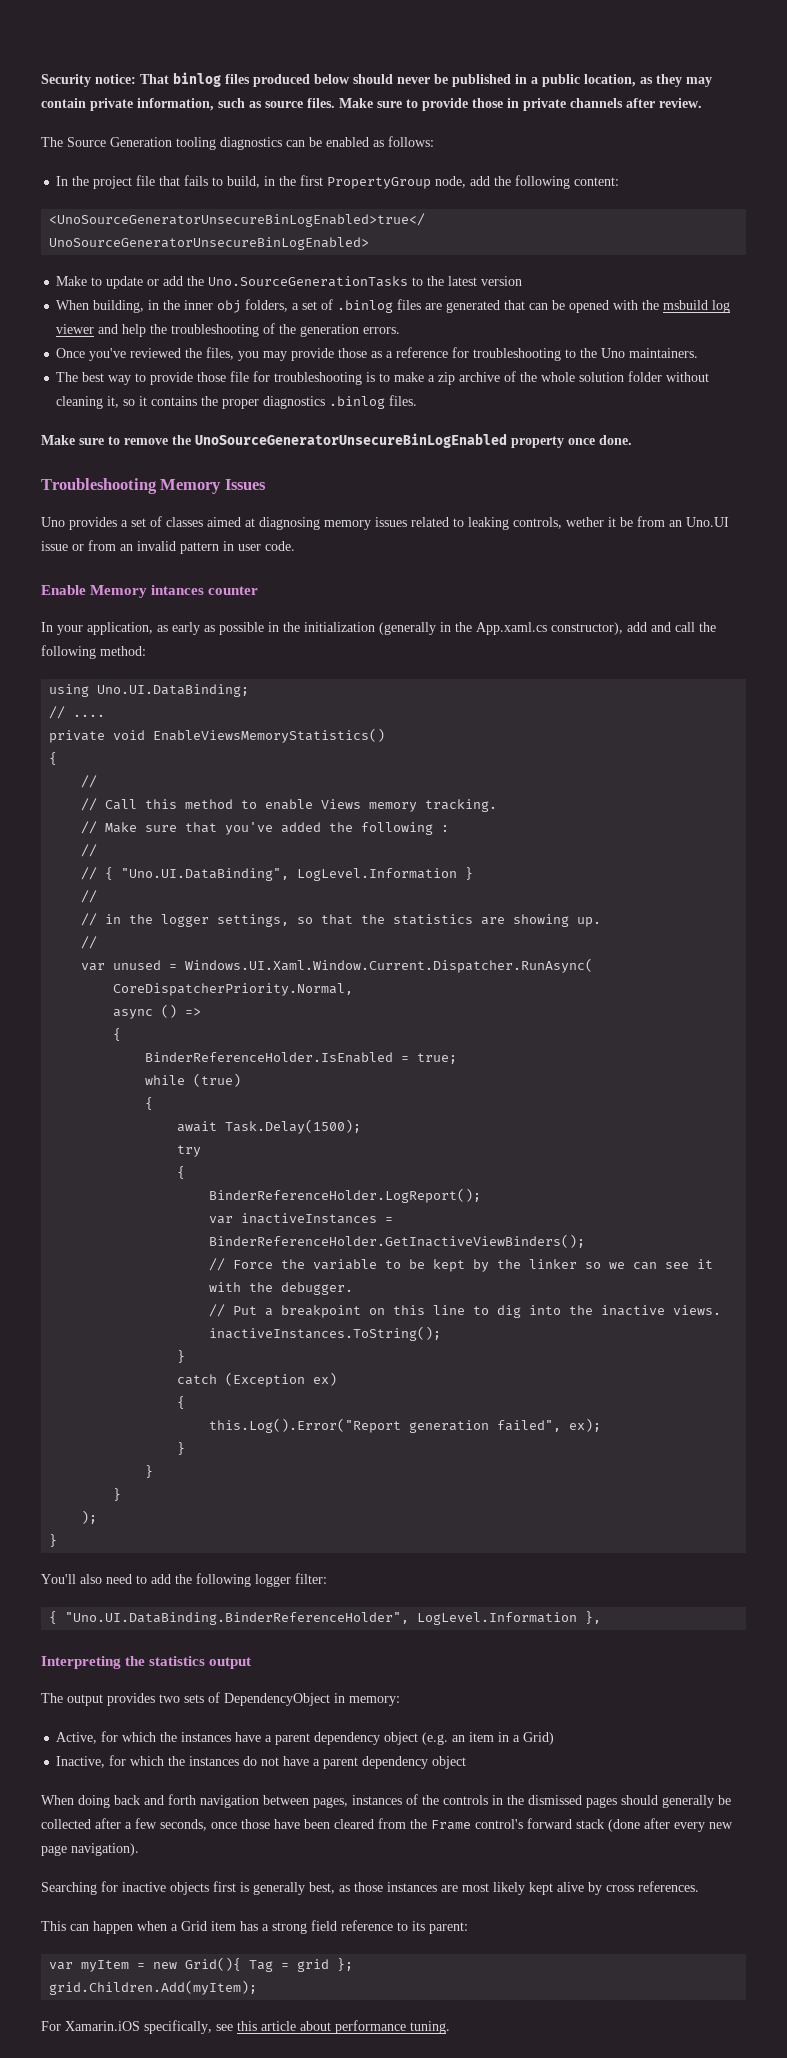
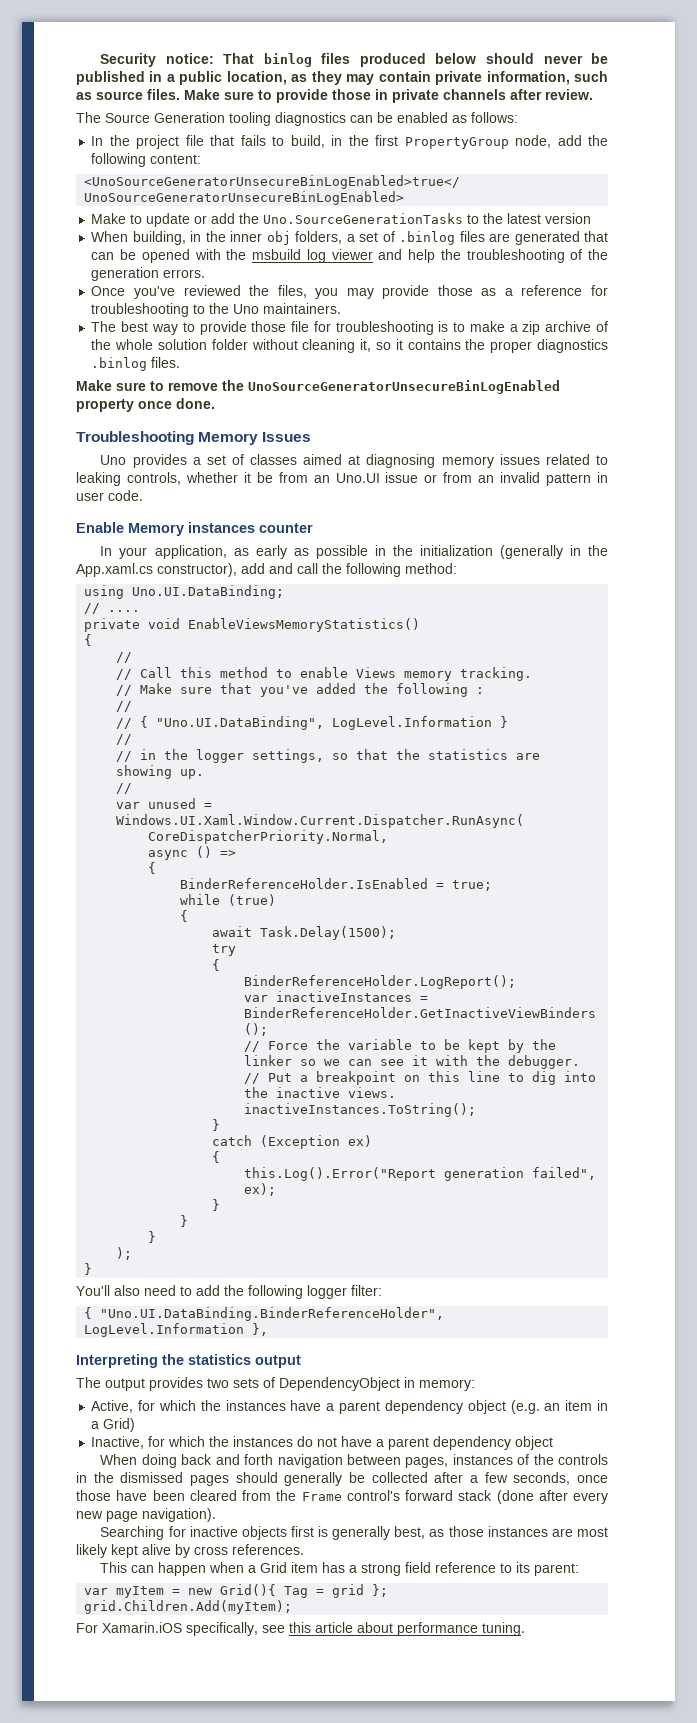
[566,517,604,527] wether -> [185,472,238,483] whether
[151,585,205,595] intances -> [188,522,255,533] instances

